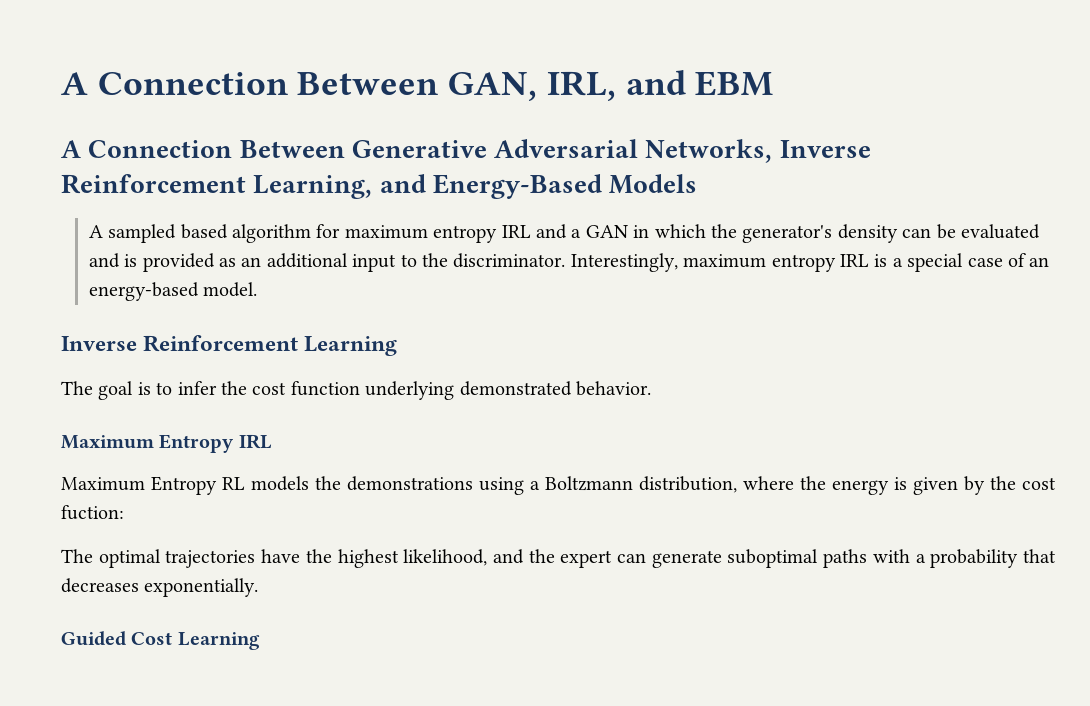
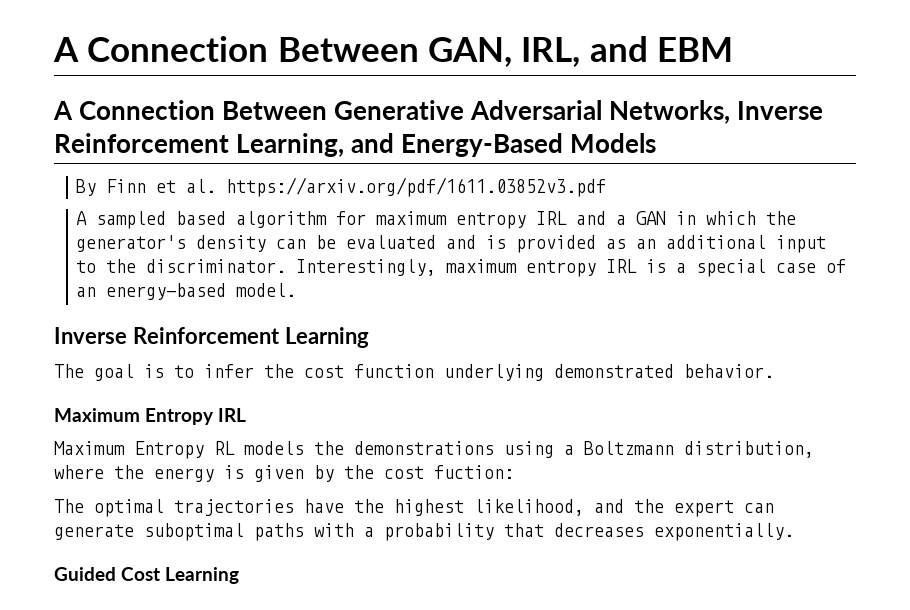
(698, 184) none -> [76,177,607,197] // By Finn et al. https://arxiv.org/pdf/1611.03852v3.pdf

